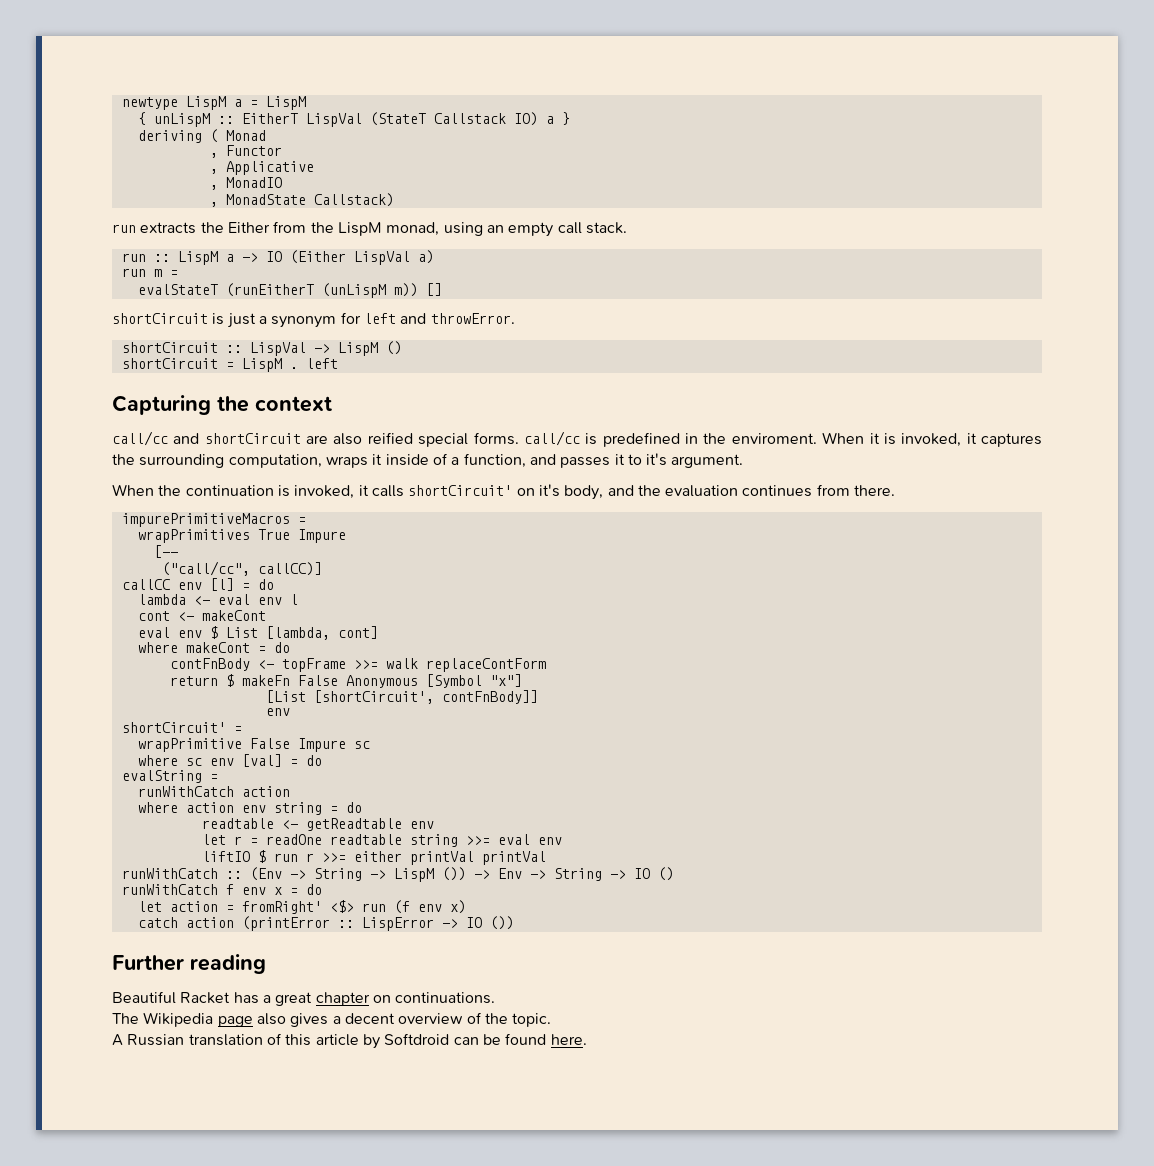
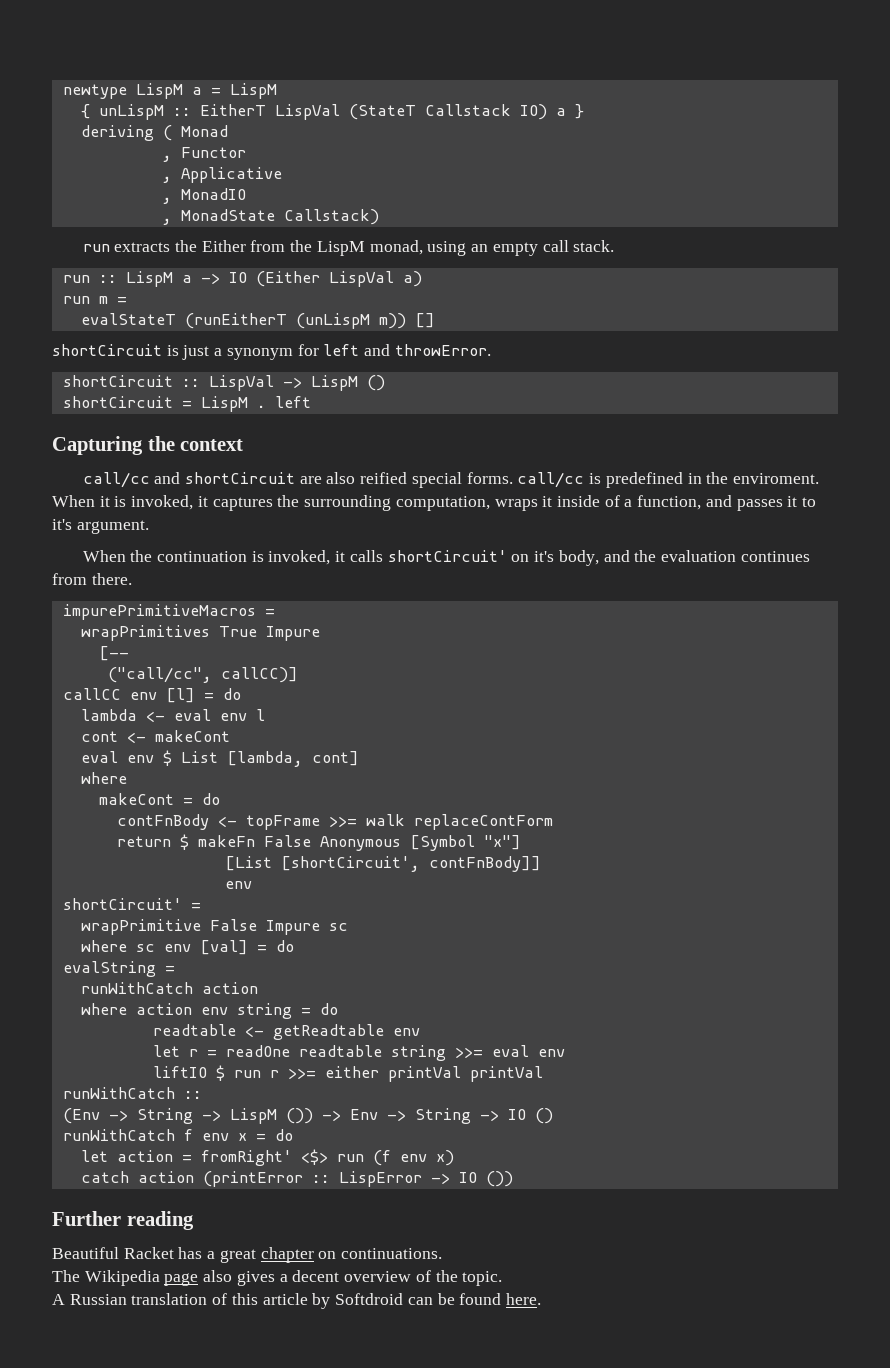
(178, 647) none -> (127, 778) //
(242, 875) none -> (202, 1095) //

